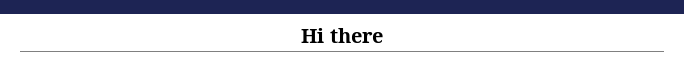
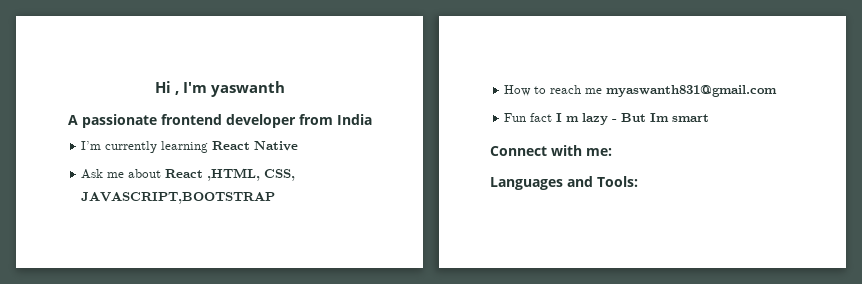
[329,28,383,43] there -> [174,81,285,97] [67,114,372,128] [81,141,299,153] [81,168,296,181] [81,192,276,204] [504,85,778,97] [504,113,710,125] [490,145,612,156] [490,176,638,190] , I'm yaswanth // A passionate frontend developer from India // I’m currently learning React Native // Ask me about React ,HTML, CSS, JAVASCRIPT,BOOTSTRAP // How to reach me myaswanth831@gmail.com // Fun fact I m lazy - But Im smart // Connect with me: // Languages and Tools:

